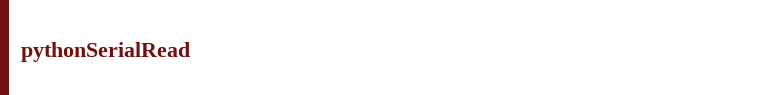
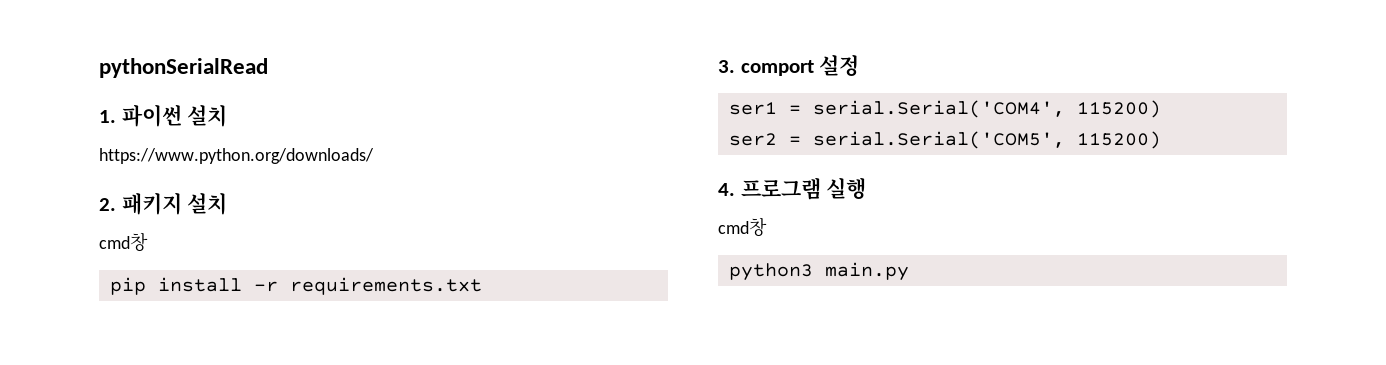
(190, 52) none -> [99,104,228,127] [99,148,374,164] [99,192,228,215] [99,232,148,252] [109,277,482,295] [718,55,860,76] [728,100,1161,118] [728,131,1161,149] [718,177,867,200] [718,217,767,237] [728,262,909,281] // 1. 파이썬 설치 // https://www.python.org/downloads/ // 2. 패키지 설치 // cmd창 // pip install -r requirements.txt // 3. comport 설정 // ser1 = serial.Serial('COM4', 115200) // ser2 = serial.Serial('COM5', 115200) // 4. 프로그램 실행 // cmd창 // python3 main.py

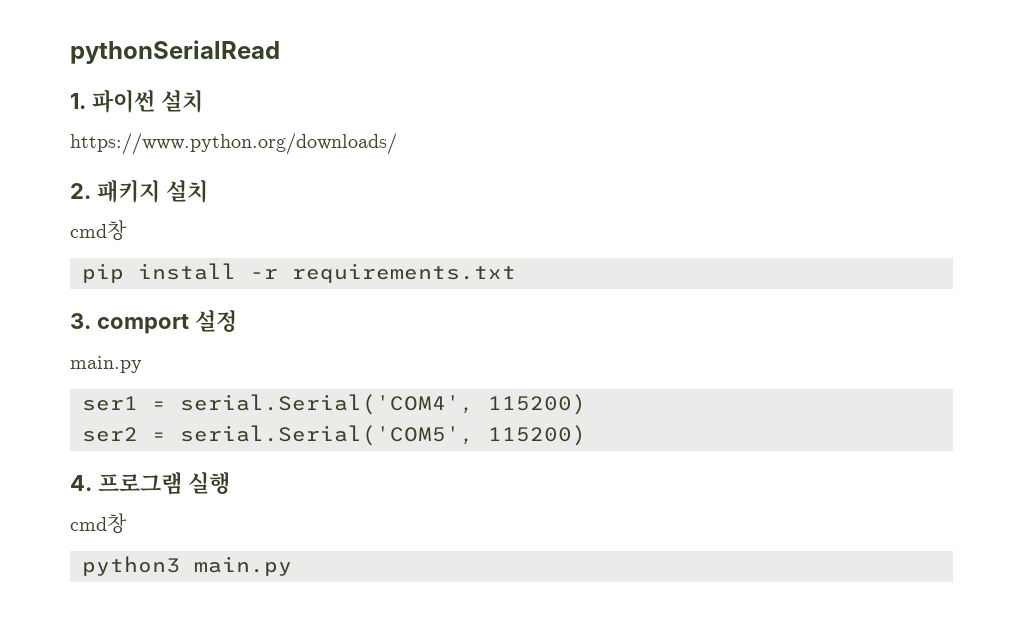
(860, 65) none -> [70,356,142,373] // main.py

